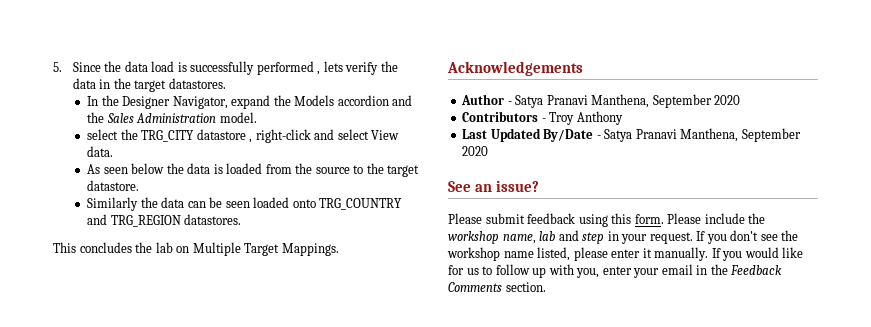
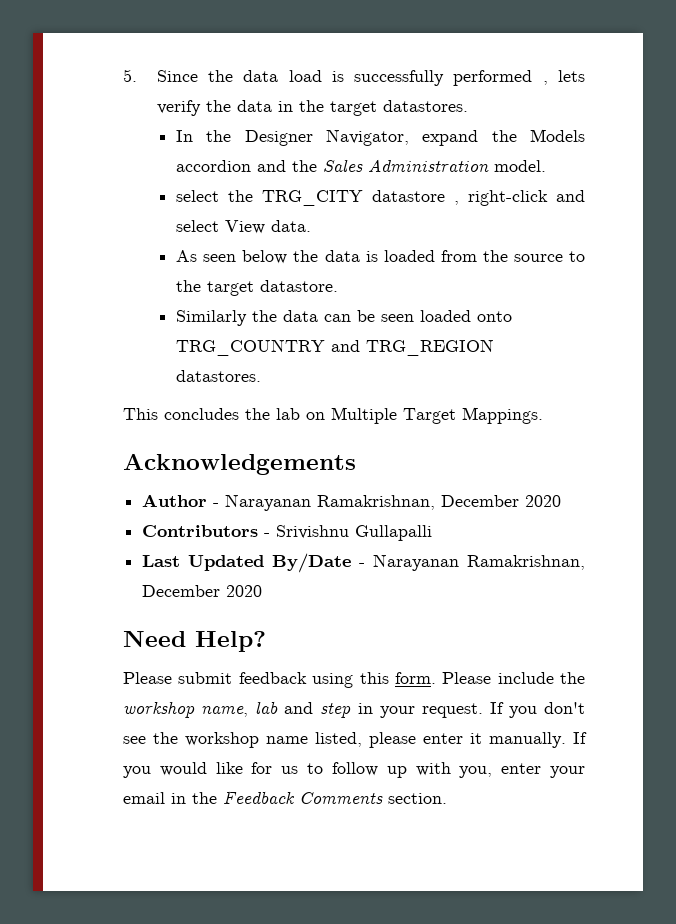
[515,94,712,108] Satya Pranavi Manthena, September -> [225,494,520,511] Narayanan Ramakrishnan, December
[549,111,623,125] Troy Anthony -> [276,525,433,541] Srivishnu Gullapalli
[604,128,801,142] [462,146,489,156] [448,180,539,192] Satya Pranavi Manthena, September 2020 // See an issue? -> [373,554,585,571] [142,585,263,597] [123,630,266,652] Narayanan Ramakrishnan, December 2020 // Need Help?

